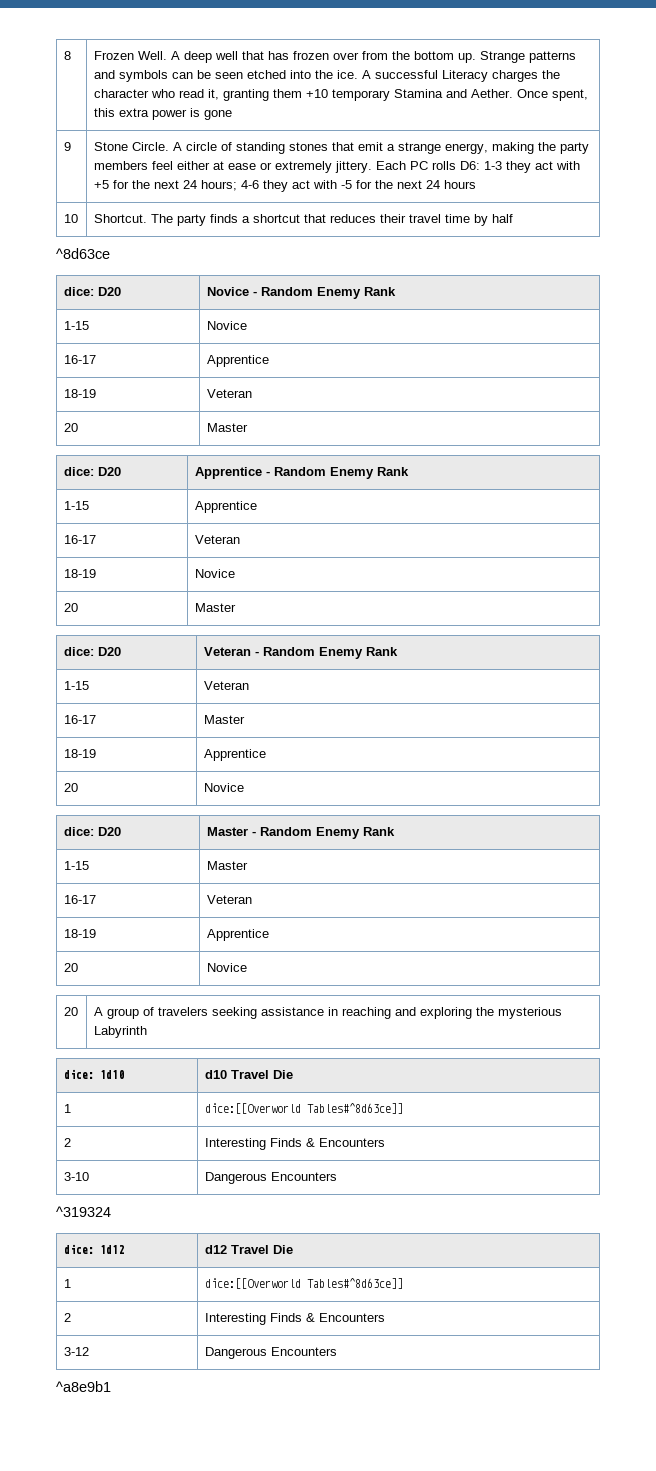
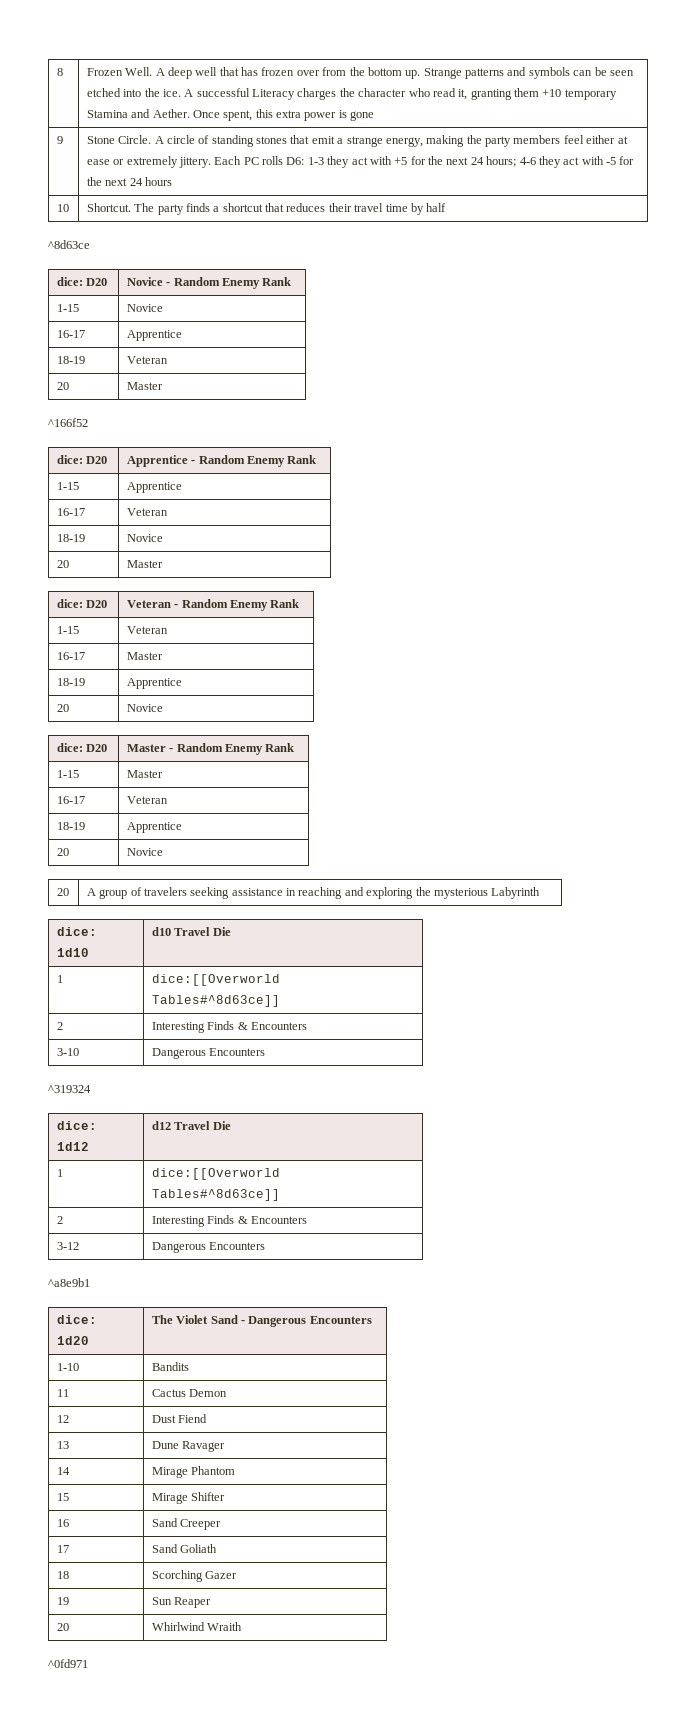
(248, 427) none -> [48,418,88,427] // ^166f52
(111, 1386) none -> [56,1315,97,1324] [56,1336,89,1345] [151,1315,372,1327] [56,1363,79,1371] [151,1362,189,1371] [56,1389,69,1397] [151,1389,228,1397] [56,1415,69,1423] [151,1414,208,1423] [56,1441,69,1449] [151,1441,226,1452] [56,1467,70,1475] [151,1466,236,1478] [56,1493,69,1501] [151,1492,226,1504] [56,1519,69,1527] [151,1518,222,1530] [56,1545,69,1553] [151,1544,218,1553] [56,1571,69,1579] [151,1570,238,1582] [56,1597,69,1605] [151,1597,212,1608] [56,1623,69,1631] [151,1622,243,1631] [48,1659,88,1668] // dice: 1d20 | The Violet Sand - Dangerous Encounters // 1-10 | Bandits // 11 | Cactus Demon // 12 | Dust Fiend // 13 | Dune Ravager // 14 | Mirage Phantom // 15 | Mirage Shifter // 16 | Sand Creeper // 17 | Sand Goliath // 18 | Scorching Gazer // 19 | Sun Reaper // 20 | Whirlwind Wraith // ^0fd971

